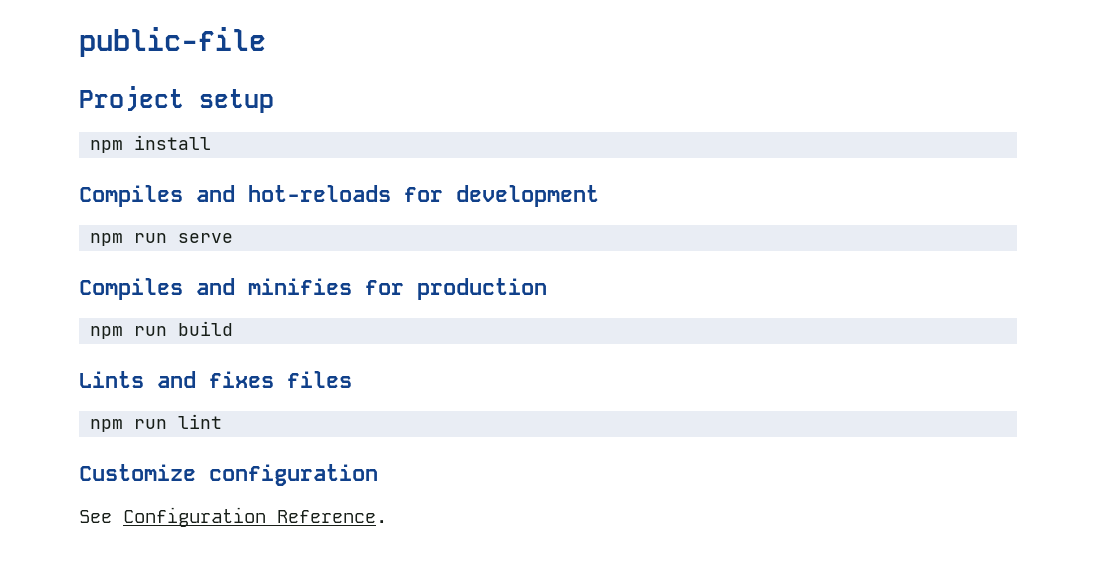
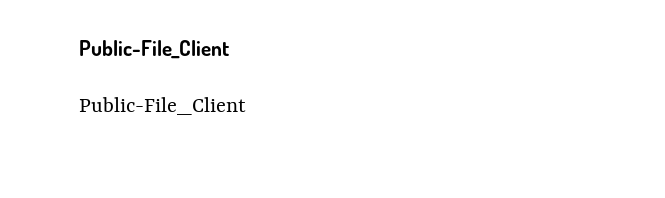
[79,27,266,57] [79,86,274,113] [90,135,212,153] [79,185,599,207] [90,233,234,246] [79,278,547,300] [90,321,234,339] [79,371,352,388] [90,414,223,432] [79,464,378,486] [79,507,387,527] public-file // Project setup // npm install // Compiles and hot-reloads for development // npm run serve // Compiles and minifies for production // npm run build // Lints and fixes files // npm run lint // Customize configuration // See Configuration Reference. -> [79,40,229,59] [79,97,246,115] Public-File_Client // Public-File_Client

